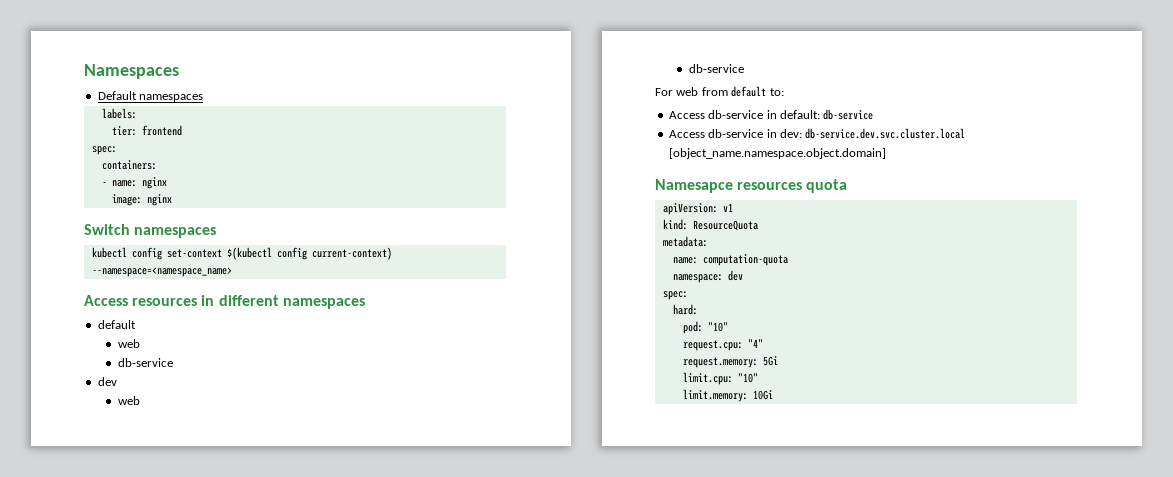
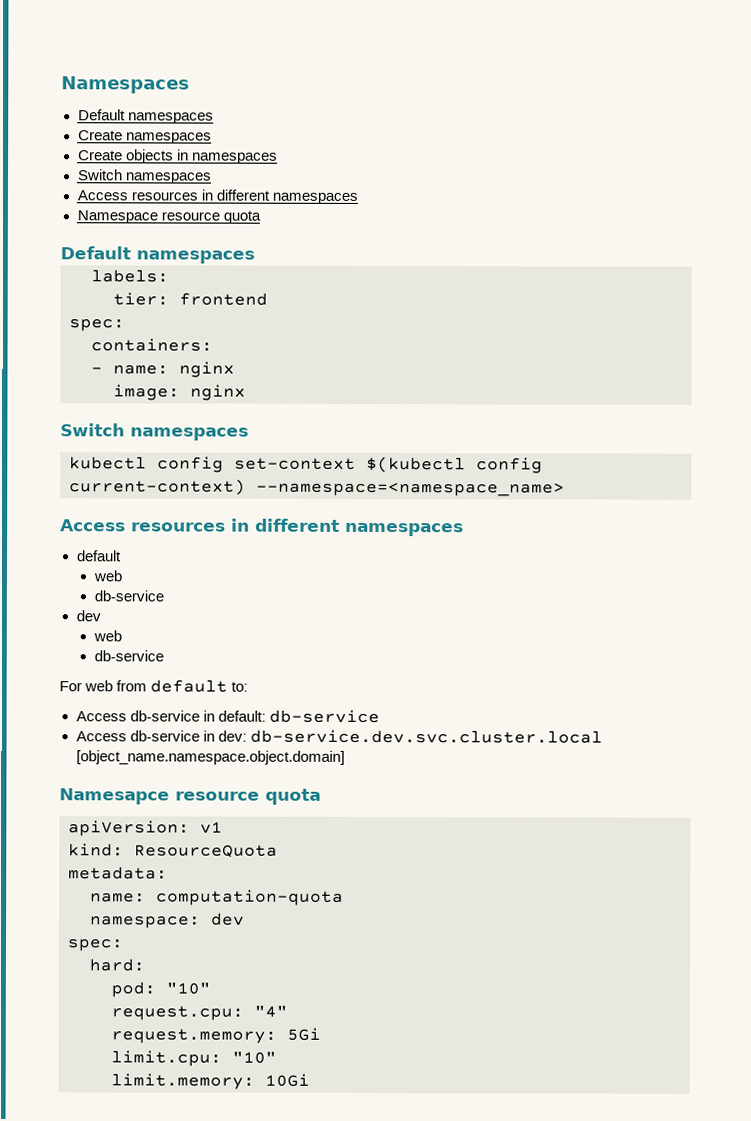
(204, 98) none -> [77,130,212,144] [77,149,278,164] [76,169,212,184] [76,189,358,204] [76,210,261,224] [60,246,255,264] // Create namespaces // Create objects in namespaces // Switch namespaces // Access resources in different namespaces // Namespace resource quota // Default namespaces
[737,182,803,190] resources -> [175,791,260,801] resource

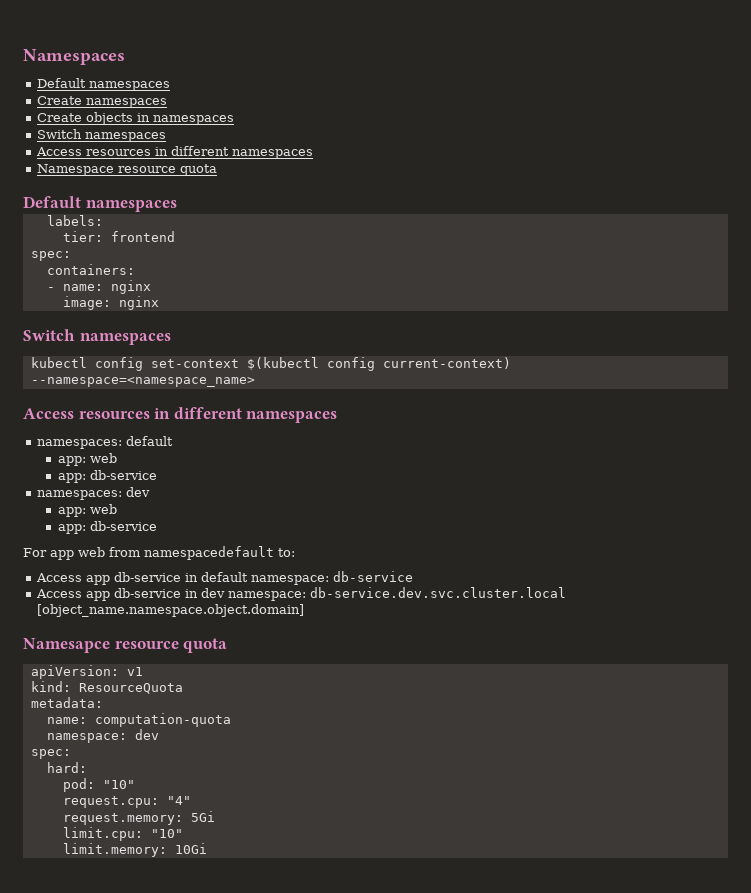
(464, 529) none -> [37,439,123,449] namespaces:
[92,570,122,582] [93,590,164,602] [75,610,101,622] [92,630,122,642] web // db-service // dev // web // -> [57,453,117,466] [57,470,157,483] [37,487,151,500] [57,504,117,517] [57,524,86,534] app: web // app: db-service // namespaces: dev // app: web // app:
(82, 686) none -> [50,550,74,560] app
[150,679,229,693] default -> [144,546,274,560] namespacedefault
[129,710,266,722] db-service in default: -> [86,572,330,585] app db-service in default namespace:
[129,730,247,742] db-service in dev: -> [86,588,307,601] app db-service in dev namespace:

